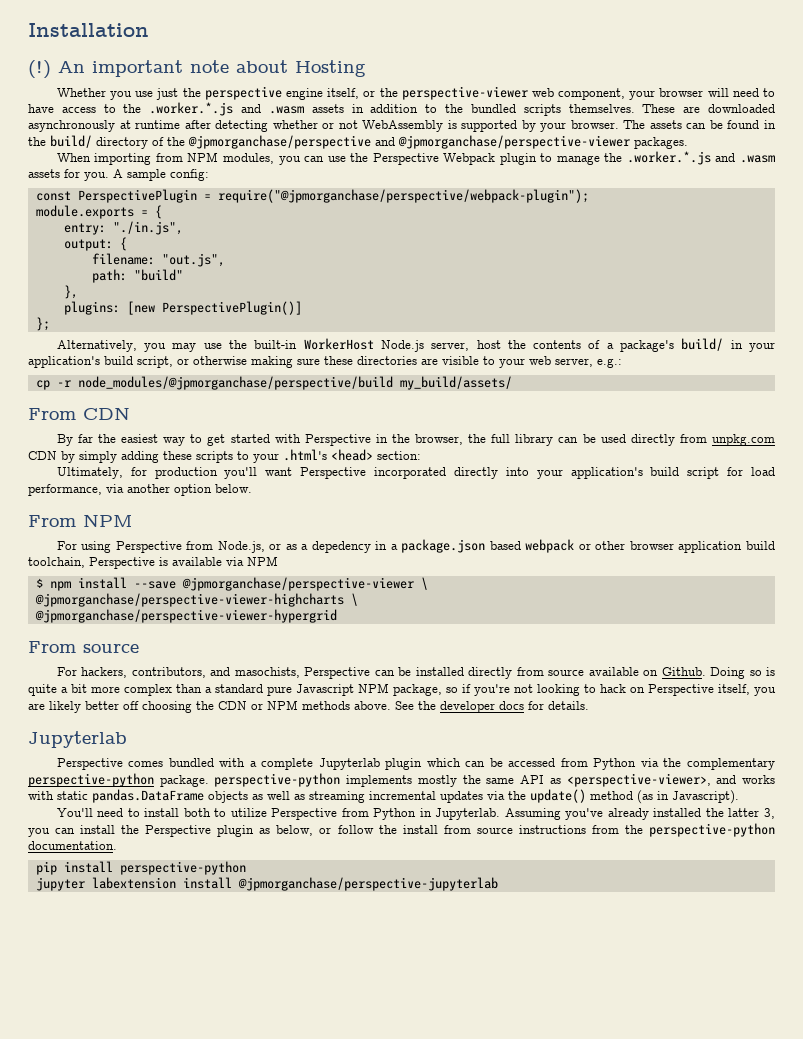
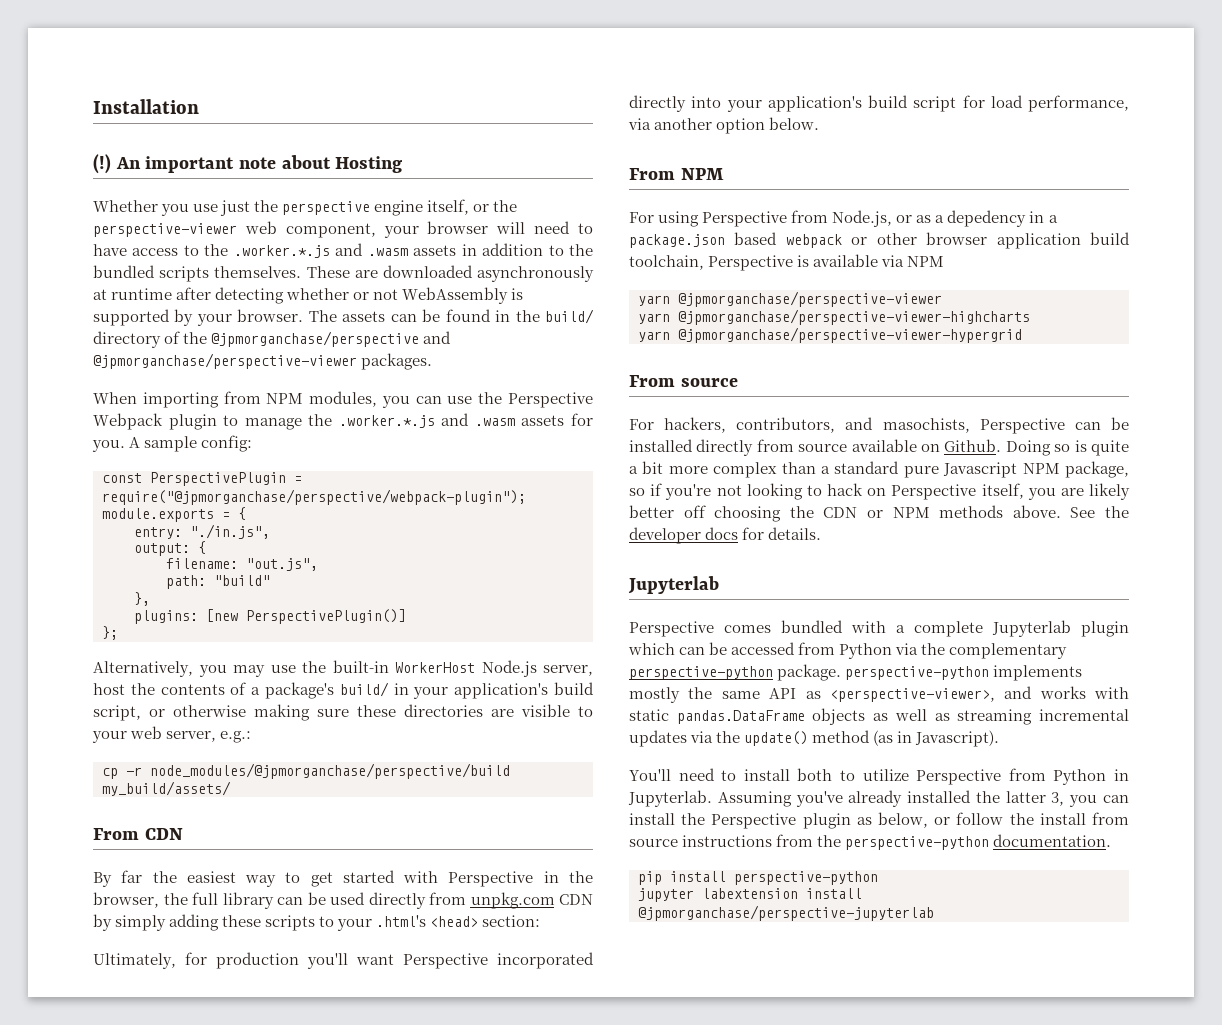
[35,577,428,591] $ npm install --save @jpmorganchase/perspective-viewer \ // -> [638,291,942,307] [638,313,670,324] yarn @jpmorganchase/perspective-viewer // yarn
[350,593,358,606] \ // -> [638,331,670,342] // yarn

